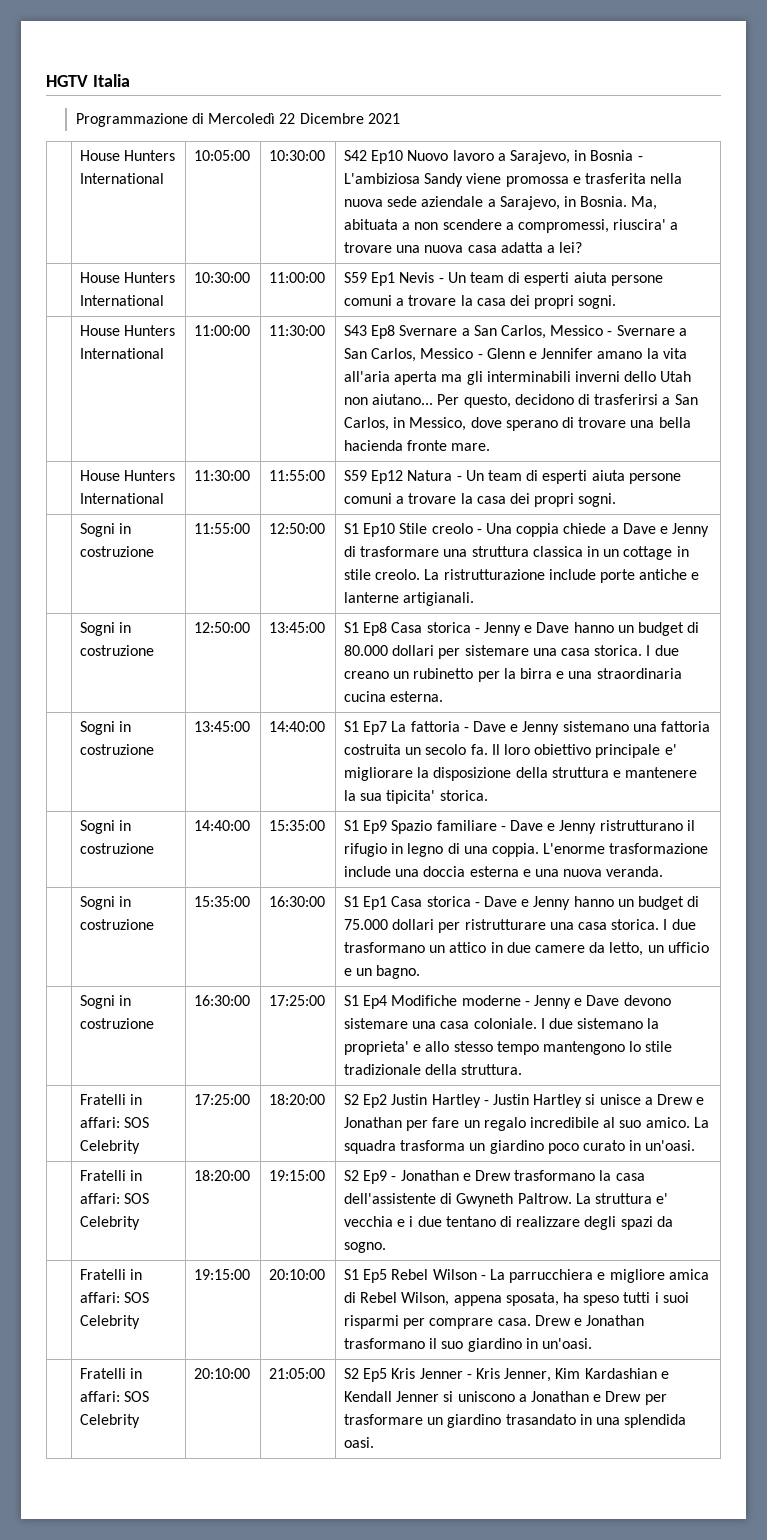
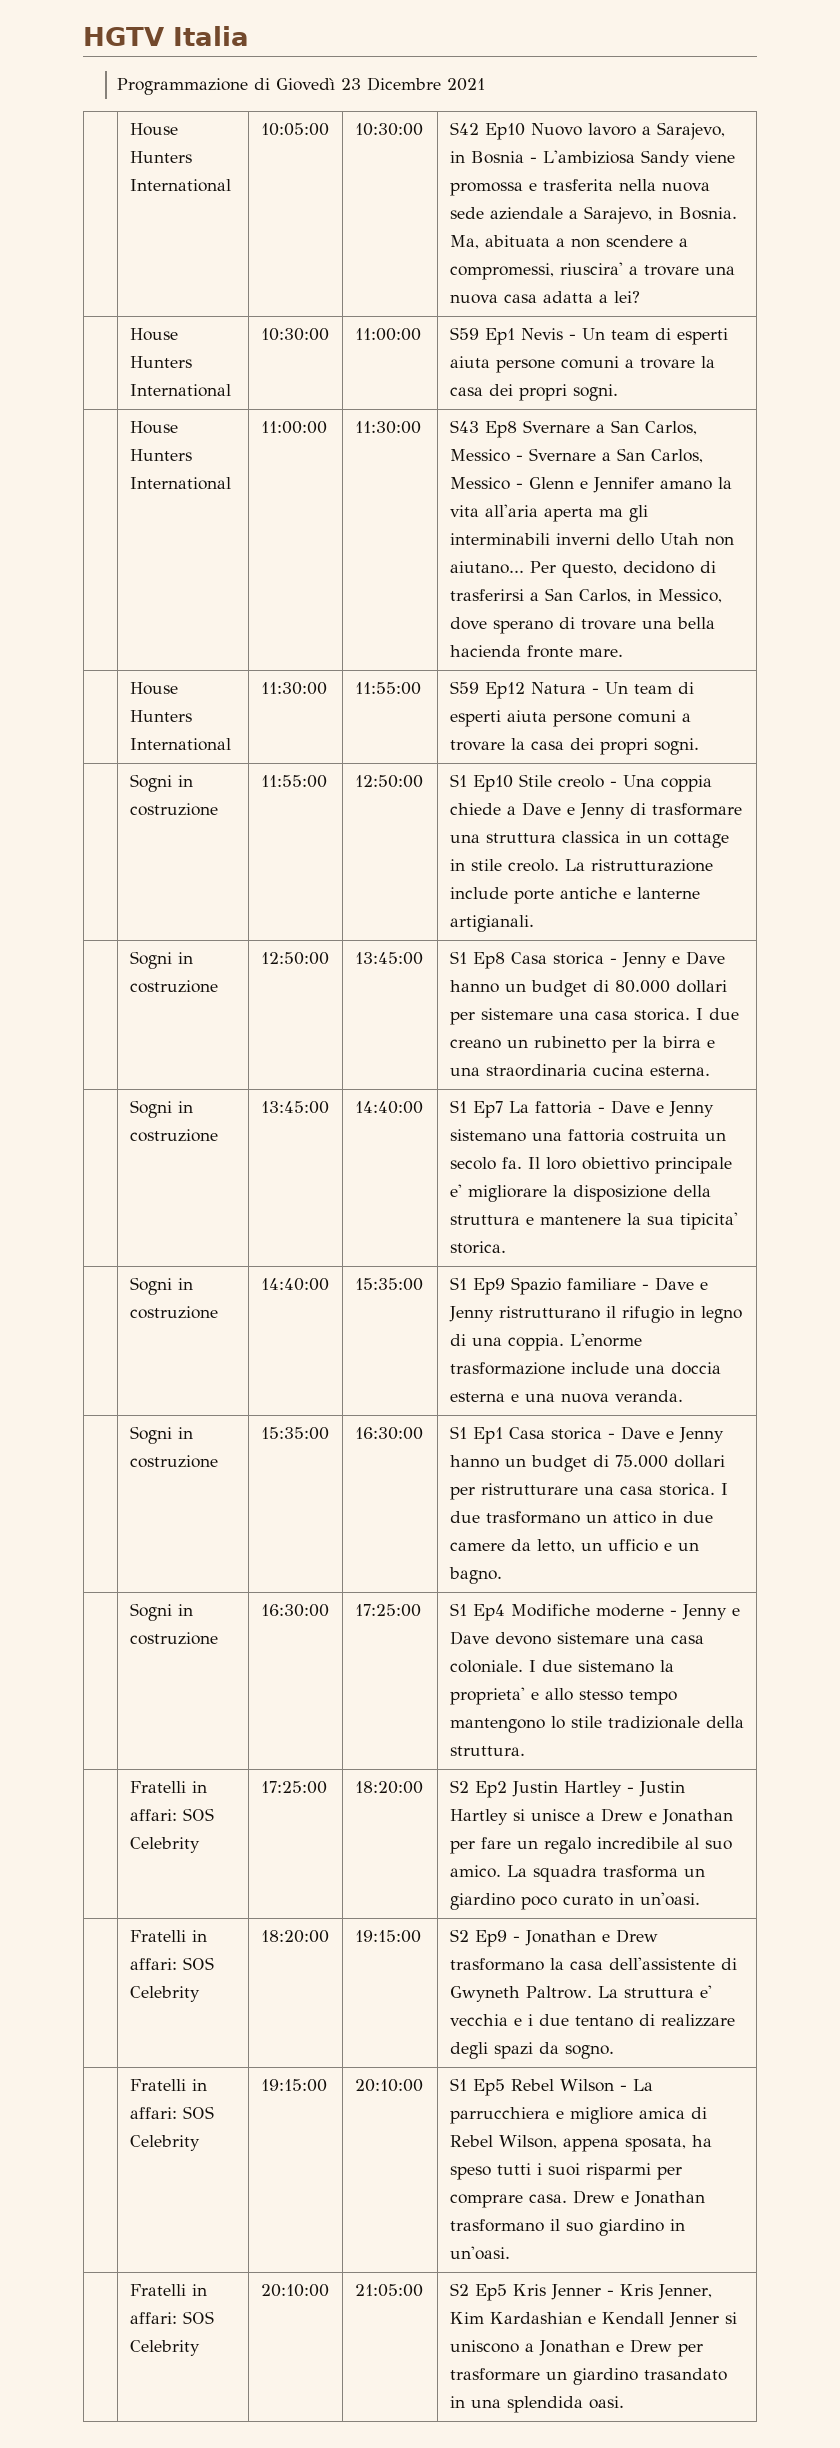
[208,113,296,124] Mercoledì 22 -> [275,78,361,91] Giovedì 23

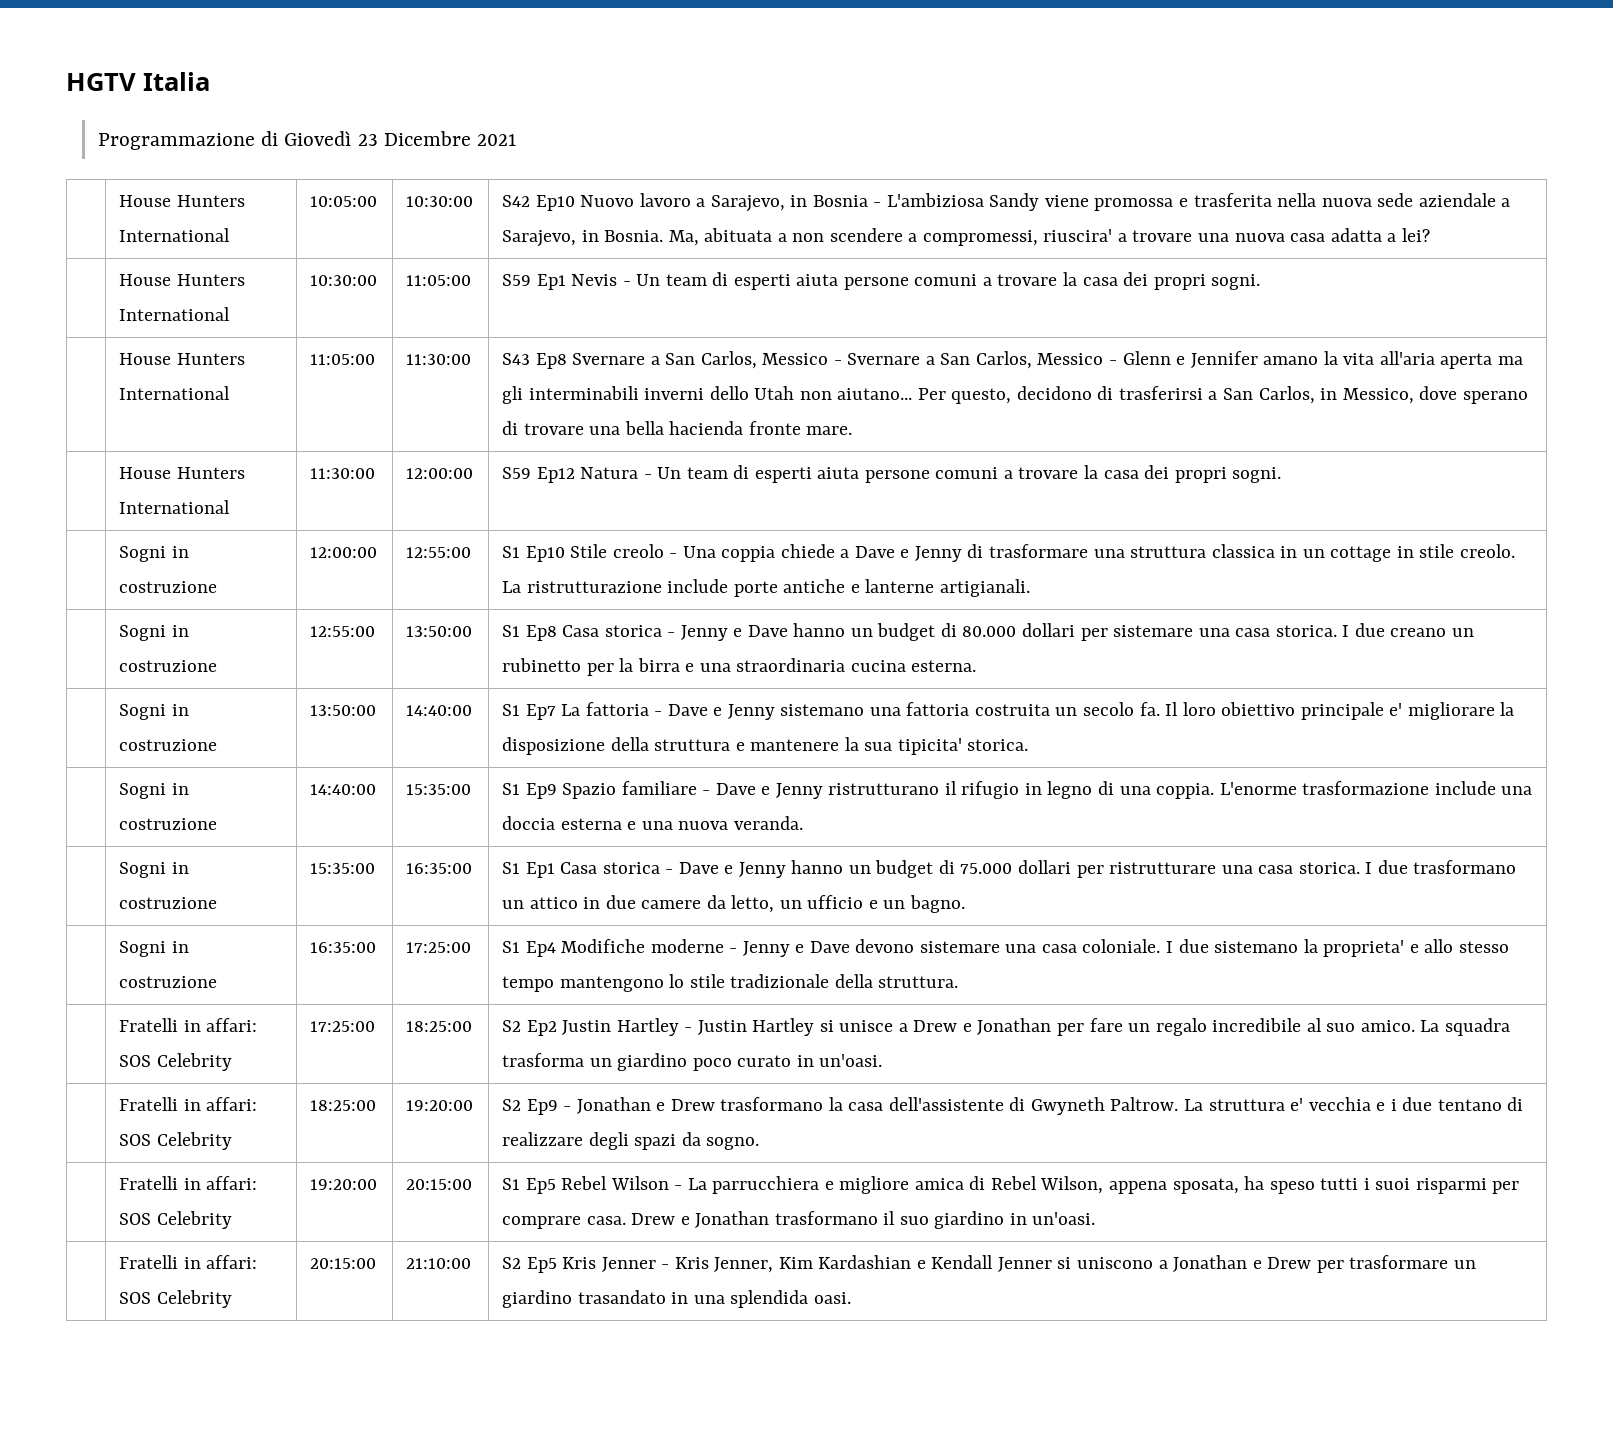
[354,328,421,341] 11:00:00 -> [406,275,472,286] 11:05:00
[260,421,327,434] 11:00:00 -> [310,354,376,365] 11:05:00
[354,682,421,695] 11:55:00 -> [406,468,474,479] 12:00:00
[260,775,327,788] [354,775,423,788] 11:55:00 | 12:50:00 -> [310,547,378,558] [406,547,472,558] 12:00:00 | 12:55:00
[260,952,329,965] [354,952,423,965] 12:50:00 | 13:45:00 -> [310,626,376,637] [406,626,473,637] 12:55:00 | 13:50:00
[260,1101,329,1114] 13:45:00 -> [310,705,377,716] 13:50:00
[354,1427,423,1440] 16:30:00 -> [406,863,473,874] 16:35:00
[260,1604,329,1617] 16:30:00 -> [310,942,377,953] 16:35:00
[354,1781,423,1794] 18:20:00 -> [406,1021,473,1032] 18:25:00
[260,1930,329,1943] [354,1930,421,1943] 18:20:00 | 19:15:00 -> [310,1100,377,1111] [406,1100,474,1111] 18:25:00 | 19:20:00
[260,2079,327,2092] [354,2079,423,2092] 19:15:00 | 20:10:00 -> [310,1179,378,1190] [406,1179,473,1190] 19:20:00 | 20:15:00
[260,2284,329,2297] [354,2284,423,2297] 20:10:00 | 21:05:00 -> [310,1258,377,1269] [406,1258,472,1269] 20:15:00 | 21:10:00

